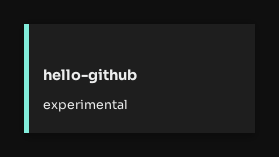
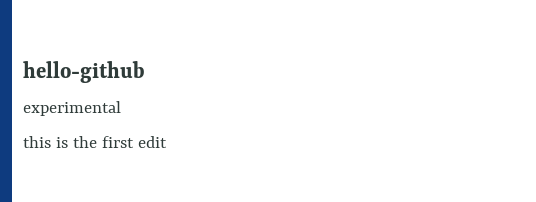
(128, 105) none -> [23,136,167,148] // this is the first edit

